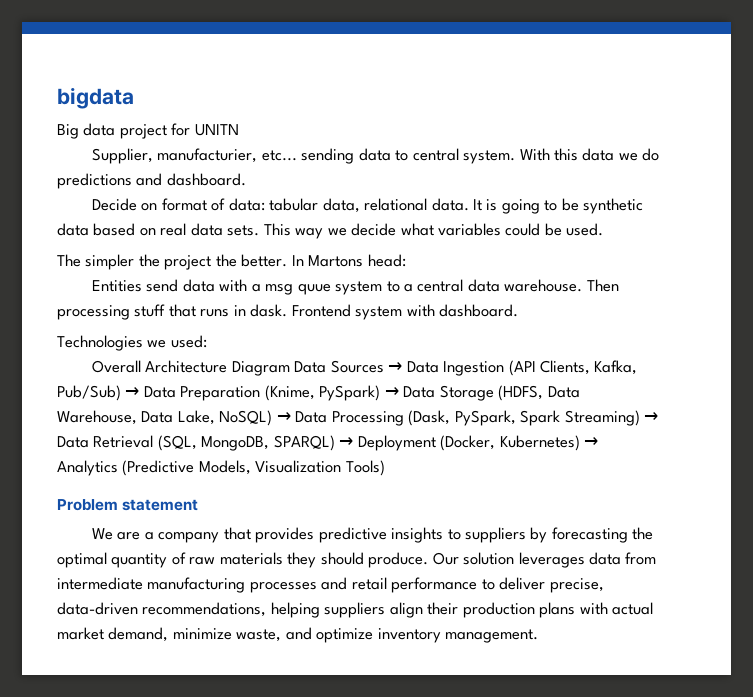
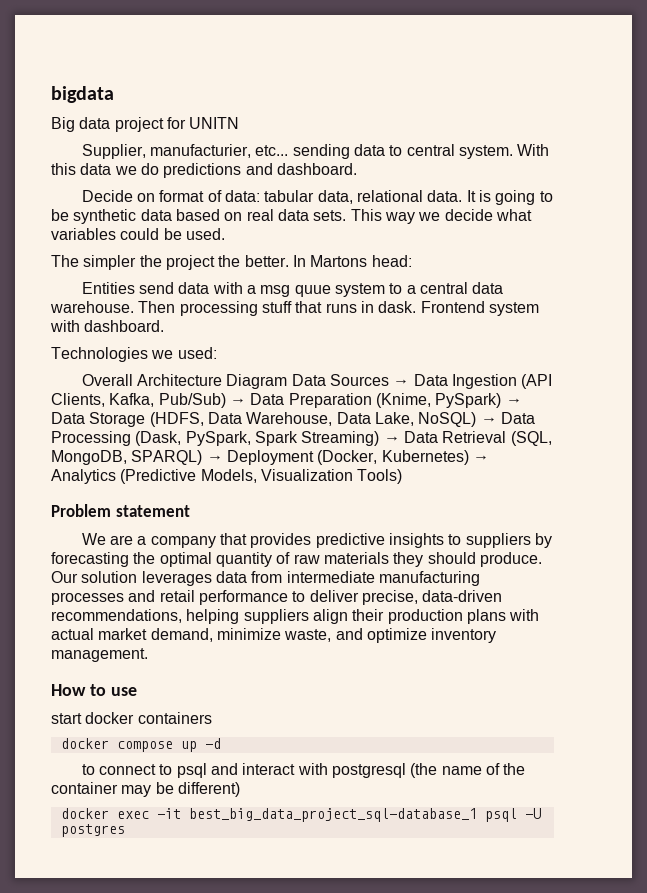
(539, 636) none -> [51,684,137,696] [51,712,212,724] [60,738,221,752] [81,763,526,778] [51,782,240,797] [60,808,541,822] [60,824,125,837] // How to use // start docker containers // docker compose up -d // to connect to psql and interact with postgresql (the name of the container may be different) // docker exec -it best_big_data_project_sql-database_1 psql -U postgres

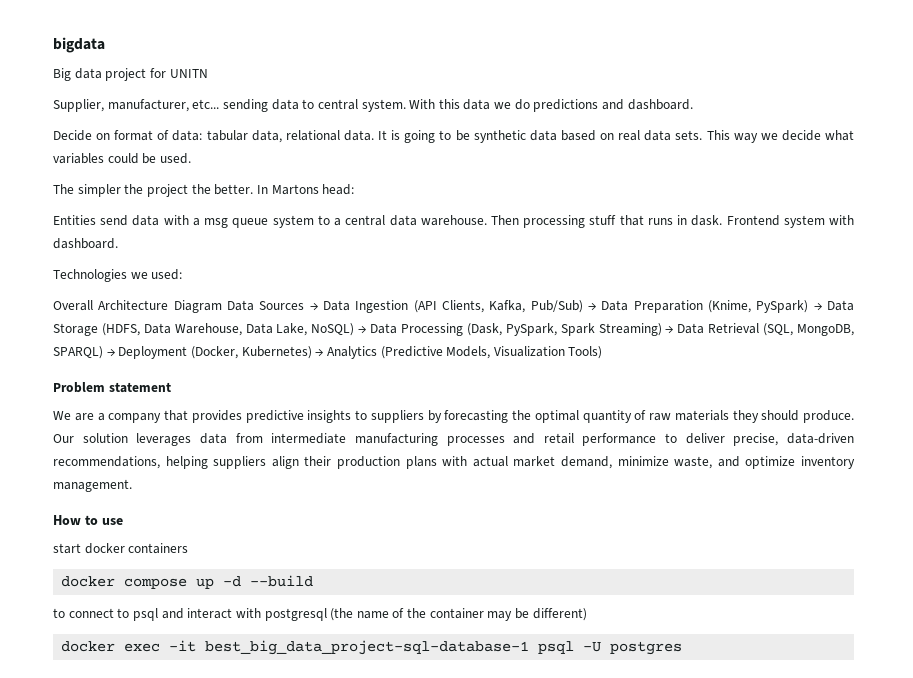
[150,144,252,158] manufacturier, -> [107,99,189,112] manufacturer,
[294,285,331,297] quue -> [232,218,269,228] queue
(221, 743) none -> [250,575,314,587] --build
[188,808,477,822] best_big_data_project_sql-database_1 -> [205,640,530,655] best_big_data_project-sql-database-1

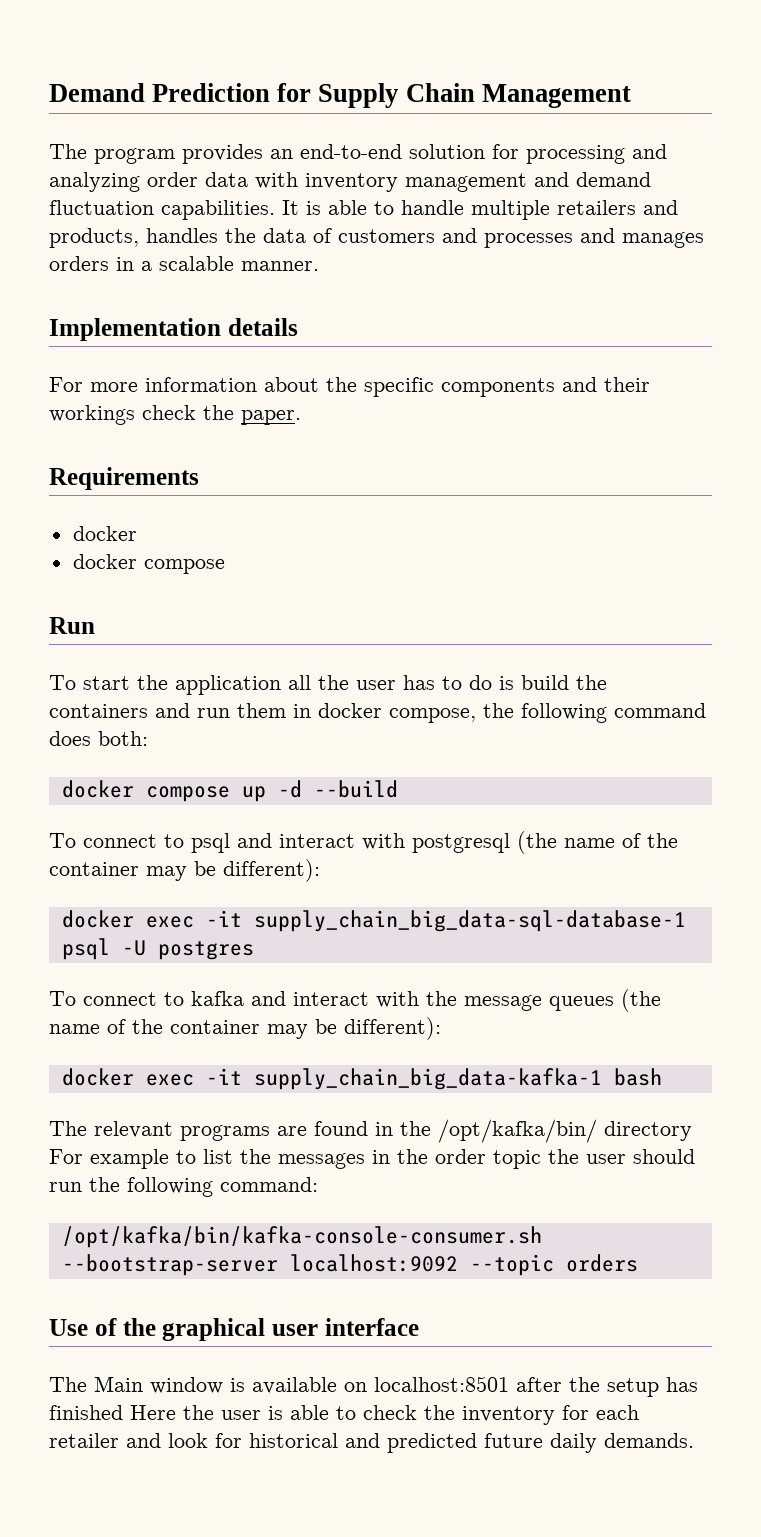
[53,37,105,53] [53,68,208,81] [53,99,693,112] [53,130,855,143] [53,153,191,164] [53,184,355,197] [53,215,855,228] [53,238,118,249] [53,269,183,282] [53,300,855,313] [53,323,855,336] [53,346,603,359] [53,382,171,393] [53,410,854,423] [53,433,854,446] [53,456,856,469] [53,479,132,492] [53,515,123,525] [53,543,189,554] bigdata // Big data project for UNITN // Supplier, manufacturer, etc... sending data to central system. With this data we do predictions and dashboard. // Decide on format of data: tabular data, relational data. It is going to be synthetic data based on real data sets. This way we decide what variables could be used. // The simpler the project the better. In Martons head: // Entities send data with a msg queue system to a central data warehouse. Then processing stuff that runs in dask. Frontend system with dashboard. // Technologies we used: // Overall Architecture Diagram Data Sources → Data Ingestion (API Clients, Kafka, Pub/Sub) → Data Preparation (Knime, PySpark) → Data Storage (HDFS, Data Warehouse, Data Lake, NoSQL) → Data Processing (Dask, PySpark, Spark Streaming) → Data Retrieval (SQL, MongoDB, SPARQL) → Deployment (Docker, Kubernetes) → Analytics (Predictive Models, Visualization Tools) // Problem statement // We are a company that provides predictive insights to suppliers by forecasting the optimal quantity of raw materials they should produce. Our solution leverages data from intermediate manufacturing processes and retail performance to deliver precise, data-driven recommendations, helping suppliers align their production plans with actual market demand, minimize waste, and optimize inventory management. // How to use // start docker containers -> [49,83,631,108] [49,144,667,164] [49,172,651,192] [49,200,678,220] [49,228,704,248] [49,256,319,271] [49,318,298,341] [49,377,650,397] [49,405,301,425] [49,467,199,490] [72,526,137,541] [72,554,225,574] [49,617,95,634] [49,675,607,695] [49,703,706,723] [49,731,148,746] Demand Prediction for Supply Chain Management // The program provides an end-to-end solution for processing and analyzing order data with inventory management and demand fluctuation capabilities. It is able to handle multiple retailers and products, handles the data of customers and processes and manages orders in a scalable manner. // Implementation details // For more information about the specific components and their workings check the paper. // Requirements // docker // docker compose // Run // To start the application all the user has to do is build the containers and run them in docker compose, the following command does both:
[53,608,65,618] to -> [49,833,76,848] To
[532,608,587,621] [61,640,530,655] different) // docker exec -it best_big_data_project-sql-database-1 -> [223,859,320,882] [61,910,686,932] different): // docker exec -it supply_chain_big_data-sql-database-1
(683, 648) none -> [49,989,661,1012] [49,1017,441,1040] [61,1068,662,1090] [49,1119,692,1143] [49,1149,695,1169] [49,1177,318,1197] [61,1226,542,1248] [61,1254,638,1276] [49,1318,419,1341] [49,1376,698,1397] [49,1405,639,1425] [49,1433,694,1453] // To connect to kafka and interact with the message queues (the name of the container may be different): // docker exec -it supply_chain_big_data-kafka-1 bash // The relevant programs are found in the /opt/kafka/bin/ directory For example to list the messages in the order topic the user should run the following command: // /opt/kafka/bin/kafka-console-consumer.sh --bootstrap-server localhost:9092 --topic orders // Use of the graphical user interface // The Main window is available on localhost:8501 after the setup has finished Here the user is able to check the inventory for each retailer and look for historical and predicted future daily demands.

